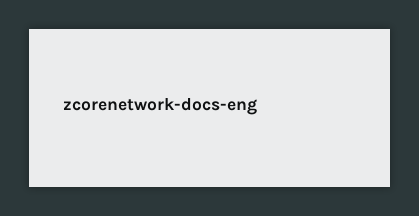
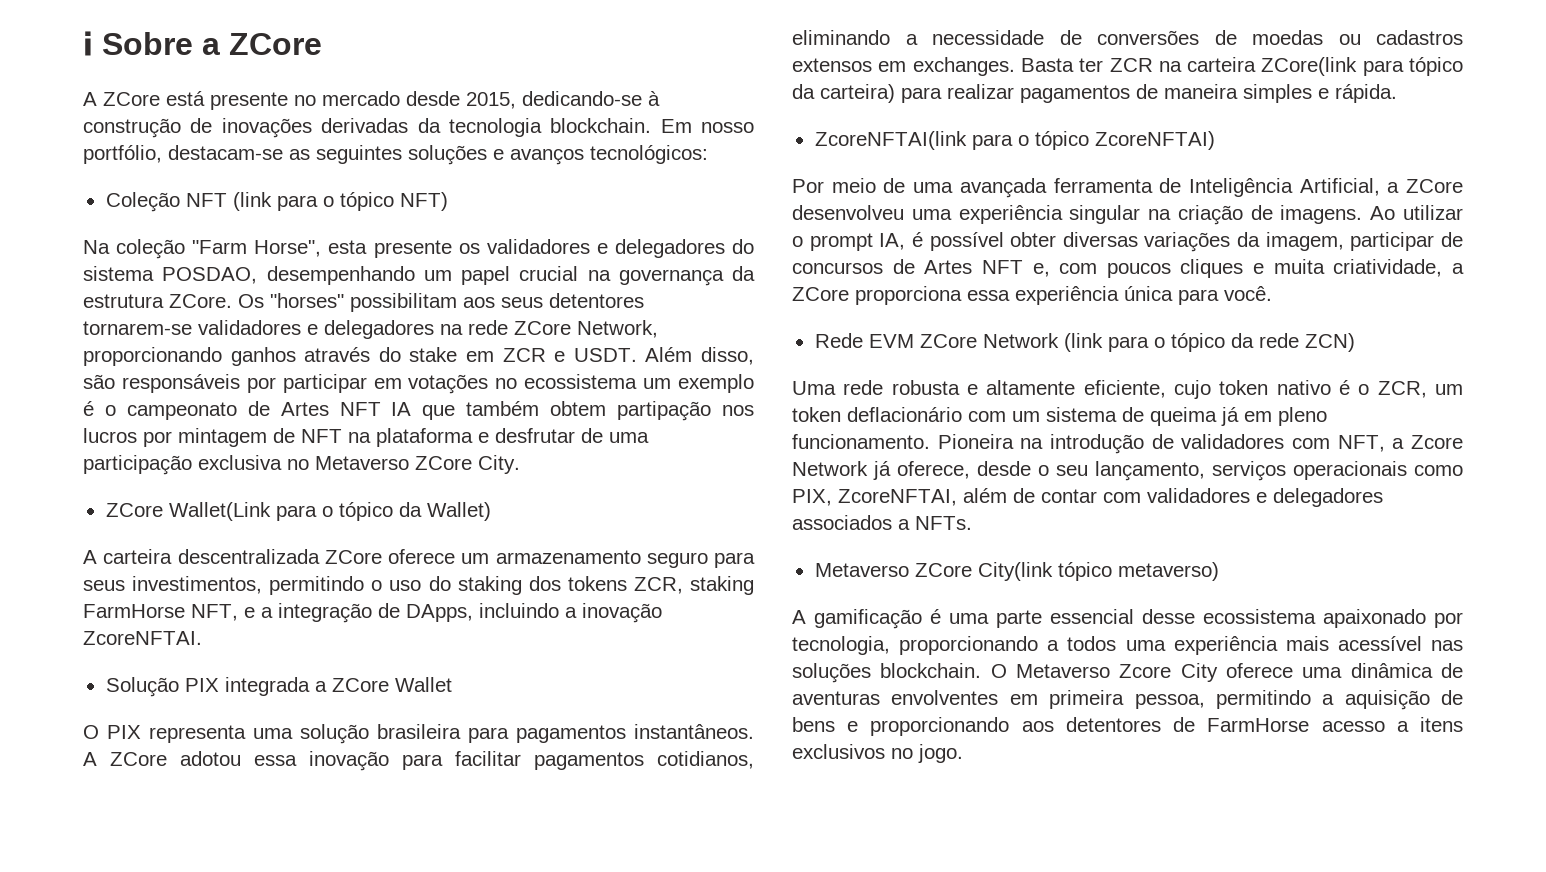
[63,98,257,115] zcorenetwork-docs-eng -> [83,31,322,56] [83,91,660,110] [83,118,754,138] [83,145,708,165] [105,192,448,212] [83,239,755,259] [83,266,755,286] [83,293,644,312] [83,320,658,339] [83,347,755,366] [83,374,755,394] [83,401,754,421] [83,428,649,447] [83,455,520,475] [105,502,491,521] [83,549,755,568] [83,576,755,595] [83,603,662,623] [83,631,202,645] [105,677,452,697] [83,724,754,744] [83,751,754,771] [792,30,1463,45] [792,57,1463,76] [792,84,1397,103] [814,131,1215,150] [792,178,1463,198] [792,205,1463,225] [792,232,1463,252] [792,259,1464,278] [792,286,1272,305] [814,333,1355,352] [792,380,1463,399] [792,407,1327,426] [792,434,1463,454] [792,461,1463,481] [792,488,1383,507] [792,515,972,530] [814,562,1219,581] [792,609,1463,629] [792,636,1463,655] [792,663,1463,683] [792,690,1463,710] [792,717,1463,736] [792,744,963,763] ℹ Sobre a ZCore // A ZCore está presente no mercado desde 2015, dedicando-se à construção de inovações derivadas da tecnologia blockchain. Em nosso portfólio, destacam-se as seguintes soluções e avanços tecnológicos: // Coleção NFT (link para o tópico NFT) // Na coleção "Farm Horse", esta presente os validadores e delegadores do sistema POSDAO, desempenhando um papel crucial na governança da estrutura ZCore. Os "horses" possibilitam aos seus detentores tornarem-se validadores e delegadores na rede ZCore Network, proporcionando ganhos através do stake em ZCR e USDT. Além disso, são responsáveis por participar em votações no ecossistema um exemplo é o campeonato de Artes NFT IA que também obtem partipação nos lucros por mintagem de NFT na plataforma e desfrutar de uma participação exclusiva no Metaverso ZCore City. // ZCore Wallet(Link para o tópico da Wallet) // A carteira descentralizada ZCore oferece um armazenamento seguro para seus investimentos, permitindo o uso do staking dos tokens ZCR, staking FarmHorse NFT, e a integração de DApps, incluindo a inovação ZcoreNFTAI. // Solução PIX integrada a ZCore Wallet // O PIX representa uma solução brasileira para pagamentos instantâneos. A ZCore adotou essa inovação para facilitar pagamentos cotidianos, eliminando a necessidade de conversões de moedas ou cadastros extensos em exchanges. Basta ter ZCR na carteira ZCore(link para tópico da carteira) para realizar pagamentos de maneira simples e rápida. // ZcoreNFTAI(link para o tópico ZcoreNFTAI) // Por meio de uma avançada ferramenta de Inteligência Artificial, a ZCore desenvolveu uma experiência singular na criação de imagens. Ao utilizar o prompt IA, é possível obter diversas variações da imagem, participar de concursos de Artes NFT e, com poucos cliques e muita criatividade, a ZCore proporciona essa experiência única para você. // Rede EVM ZCore Network (link para o tópico da rede ZCN) // Uma rede robusta e altamente eficiente, cujo token nativo é o ZCR, um token deflacionário com um sistema de queima já em pleno funcionamento. Pioneira na introdução de validadores com NFT, a Zcore Network já oferece, desde o seu lançamento, serviços operacionais como PIX, ZcoreNFTAI, além de contar com validadores e delegadores associados a NFTs. // Metaverso ZCore City(link tópico metaverso) // A gamificação é uma parte essencial desse ecossistema apaixonado por tecnologia, proporcionando a todos uma experiência mais acessível nas soluções blockchain. O Metaverso Zcore City oferece uma dinâmica de aventuras envolventes em primeira pessoa, permitindo a aquisição de bens e proporcionando aos detentores de FarmHorse acesso a itens exclusivos no jogo.

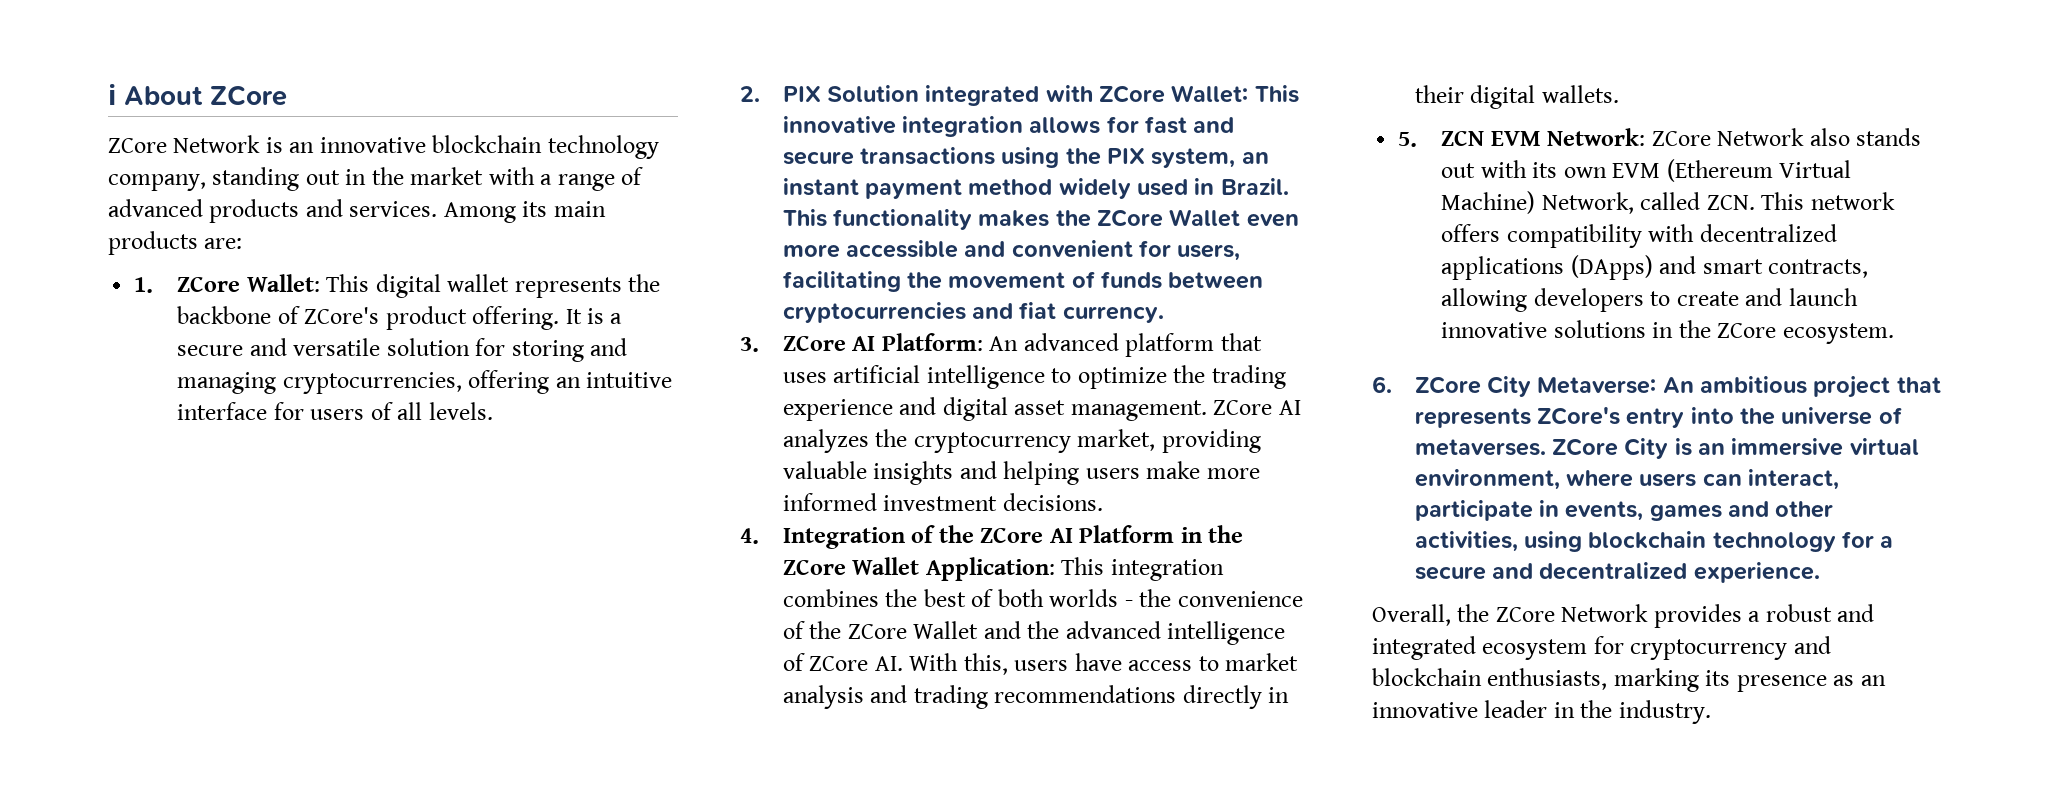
[102,32,220,55] Sobre a -> [124,86,203,105] About
[83,91,660,110] [83,118,754,138] [83,145,708,165] [105,192,448,212] [83,239,755,259] [83,266,755,286] [83,293,644,312] [83,320,658,339] [83,347,755,366] [83,374,755,394] [83,401,754,421] [83,428,649,447] [83,455,520,475] [105,502,491,521] [83,549,755,568] [83,576,755,595] [83,603,662,623] [83,631,202,645] [105,677,452,697] [83,724,754,744] [83,751,754,771] [792,30,1463,45] [792,57,1463,76] [792,84,1397,103] [814,131,1215,150] [792,178,1463,198] [792,205,1463,225] [792,232,1463,252] [792,259,1464,278] [792,286,1272,305] [814,333,1355,352] [792,380,1463,399] [792,407,1327,426] [792,434,1463,454] [792,461,1463,481] [792,488,1383,507] [792,515,972,530] [814,562,1219,581] [792,609,1463,629] [792,636,1463,655] [792,663,1463,683] [792,690,1463,710] [792,717,1463,736] [792,744,963,763] A ZCore está presente no mercado desde 2015, dedicando-se à construção de inovações derivadas da tecnologia blockchain. Em nosso portfólio, destacam-se as seguintes soluções e avanços tecnológicos: // Coleção NFT (link para o tópico NFT) // Na coleção "Farm Horse", esta presente os validadores e delegadores do sistema POSDAO, desempenhando um papel crucial na governança da estrutura ZCore. Os "horses" possibilitam aos seus detentores tornarem-se validadores e delegadores na rede ZCore Network, proporcionando ganhos através do stake em ZCR e USDT. Além disso, são responsáveis por participar em votações no ecossistema um exemplo é o campeonato de Artes NFT IA que também obtem partipação nos lucros por mintagem de NFT na plataforma e desfrutar de uma participação exclusiva no Metaverso ZCore City. // ZCore Wallet(Link para o tópico da Wallet) // A carteira descentralizada ZCore oferece um armazenamento seguro para seus investimentos, permitindo o uso do staking dos tokens ZCR, staking FarmHorse NFT, e a integração de DApps, incluindo a inovação ZcoreNFTAI. // Solução PIX integrada a ZCore Wallet // O PIX representa uma solução brasileira para pagamentos instantâneos. A ZCore adotou essa inovação para facilitar pagamentos cotidianos, eliminando a necessidade de conversões de moedas ou cadastros extensos em exchanges. Basta ter ZCR na carteira ZCore(link para tópico da carteira) para realizar pagamentos de maneira simples e rápida. // ZcoreNFTAI(link para o tópico ZcoreNFTAI) // Por meio de uma avançada ferramenta de Inteligência Artificial, a ZCore desenvolveu uma experiência singular na criação de imagens. Ao utilizar o prompt IA, é possível obter diversas variações da imagem, participar de concursos de Artes NFT e, com poucos cliques e muita criatividade, a ZCore proporciona essa experiência única para você. // Rede EVM ZCore Network (link para o tópico da rede ZCN) // Uma rede robusta e altamente eficiente, cujo token nativo é o ZCR, um token deflacionário com um sistema de queima já em pleno funcionamento. Pioneira na introdução de validadores com NFT, a Zcore Network já oferece, desde o seu lançamento, serviços operacionais como PIX, ZcoreNFTAI, além de contar com validadores e delegadores associados a NFTs. // Metaverso ZCore City(link tópico metaverso) // A gamificação é uma parte essencial desse ecossistema apaixonado por tecnologia, proporcionando a todos uma experiência mais acessível nas soluções blockchain. O Metaverso Zcore City oferece uma dinâmica de aventuras envolventes em primeira pessoa, permitindo a aquisição de bens e proporcionando aos detentores de FarmHorse acesso a itens exclusivos no jogo. -> [108,135,659,159] [108,167,644,191] [108,199,606,223] [108,231,243,255] [134,274,660,298] [177,306,623,330] [177,338,627,362] [177,370,673,394] [177,402,493,420] [740,85,1299,106] [782,116,1235,137] [782,147,1269,168] [782,178,1289,199] [782,209,1299,230] [782,240,1241,261] [782,271,1264,292] [782,302,1164,323] [740,333,1262,357] [782,365,1286,389] [782,397,1301,421] [782,429,1261,453] [782,461,1260,485] [782,493,1103,511] [740,525,1244,549] [782,557,1224,581] [782,589,1303,607] [782,621,1286,645] [782,653,1299,675] [782,685,1290,709] [1414,85,1619,109] [1398,128,1921,147] [1441,159,1851,182] [1441,191,1895,214] [1441,224,1837,248] [1441,255,1869,280] [1441,288,1858,312] [1441,320,1894,344] [1372,376,1941,398] [1414,407,1902,428] [1414,438,1919,459] [1414,469,1840,490] [1414,500,1834,521] [1414,531,1894,552] [1414,562,1820,583] [1372,604,1875,628] [1372,636,1831,660] [1372,668,1886,692] [1372,700,1711,724] ZCore Network is an innovative blockchain technology company, standing out in the market with a range of advanced products and services. Among its main products are: // 1. ZCore Wallet: This digital wallet represents the backbone of ZCore's product offering. It is a secure and versatile solution for storing and managing cryptocurrencies, offering an intuitive interface for users of all levels. // 2. PIX Solution integrated with ZCore Wallet: This innovative integration allows for fast and secure transactions using the PIX system, an instant payment method widely used in Brazil. This functionality makes the ZCore Wallet even more accessible and convenient for users, facilitating the movement of funds between cryptocurrencies and fiat currency. // 3. ZCore AI Platform: An advanced platform that uses artificial intelligence to optimize the trading experience and digital asset management. ZCore AI analyzes the cryptocurrency market, providing valuable insights and helping users make more informed investment decisions. // 4. Integration of the ZCore AI Platform in the ZCore Wallet Application: This integration combines the best of both worlds - the convenience of the ZCore Wallet and the advanced intelligence of ZCore AI. With this, users have access to market analysis and trading recommendations directly in their digital wallets. // 5. ZCN EVM Network: ZCore Network also stands out with its own EVM (Ethereum Virtual Machine) Network, called ZCN. This network offers compatibility with decentralized applications (DApps) and smart contracts, allowing developers to create and launch innovative solutions in the ZCore ecosystem. // 6. ZCore City Metaverse: An ambitious project that represents ZCore's entry into the universe of metaverses. ZCore City is an immersive virtual environment, where users can interact, participate in events, games and other activities, using blockchain technology for a secure and decentralized experience. // Overall, the ZCore Network provides a robust and integrated ecosystem for cryptocurrency and blockchain enthusiasts, marking its presence as an innovative leader in the industry.

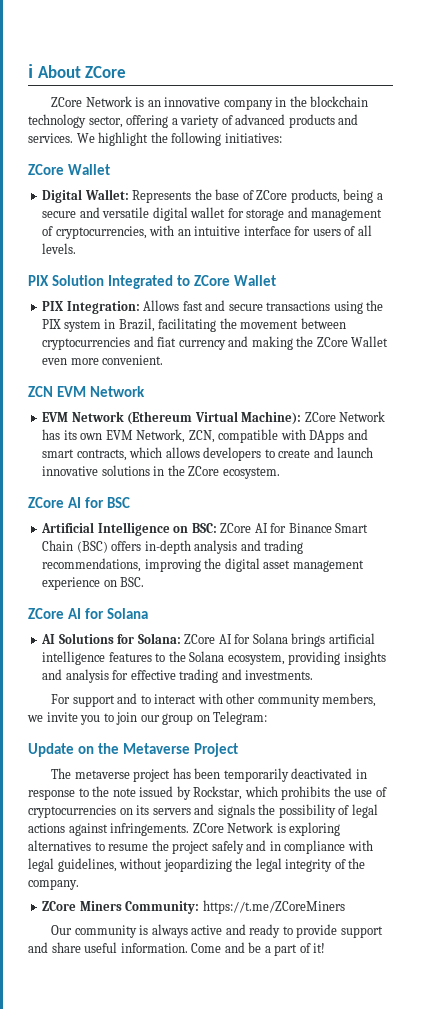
[432,135,659,159] [108,167,615,191] blockchain technology company, standing out in the market with a range -> [223,96,369,110] [28,114,220,128] company in the blockchain technology sector, offering a variety
[443,201,606,223] [108,231,243,255] [134,274,660,298] [177,306,623,330] [177,338,627,362] [177,370,550,394] Among its main products are: // 1. ZCore Wallet: This digital wallet represents the backbone of ZCore's product offering. It is a secure and versatile solution for storing and managing cryptocurrencies, offering -> [76,132,282,146] [28,164,110,175] [42,189,383,203] [42,207,383,221] [42,225,175,239] We highlight the following initiatives: // ZCore Wallet // Digital Wallet: Represents the base of ZCore products, being a secure and versatile digital wallet for storage and management of cryptocurrencies, with
[740,86,760,102] 2. -> (77, 248) none
[925,85,1299,106] [782,116,1139,137] integrated with ZCore Wallet: This innovative integration allows for -> [107,275,276,289] [42,300,180,314] Integrated to ZCore Wallet // PIX Integration: Allows
[1151,148,1269,168] [782,178,1289,199] [782,209,1050,230] system, an instant payment method widely used in Brazil. This functionality makes -> [63,318,346,332] [42,336,293,350] system in Brazil, facilitating the movement between cryptocurrencies and fiat currency and making
[846,240,1241,261] [782,271,1264,292] [782,302,1164,323] [740,333,1262,357] [782,365,1286,389] [782,397,1301,421] [782,429,1261,453] [782,461,1260,485] [782,493,1103,511] [740,525,1244,549] [782,557,1224,581] [782,589,1303,607] [782,621,1286,645] [782,653,1299,675] [782,685,1290,709] [1414,85,1619,109] [1398,128,1921,147] [1441,159,1851,182] [1441,191,1895,214] [1441,224,1837,248] [1441,255,1653,280] accessible and convenient for users, facilitating the movement of funds between cryptocurrencies and fiat currency. // 3. ZCore AI Platform: An advanced platform that uses artificial intelligence to optimize the trading experience and digital asset management. ZCore AI analyzes the cryptocurrency market, providing valuable insights and helping users make more informed investment decisions. // 4. Integration of the ZCore AI Platform in the ZCore Wallet Application: This integration combines the best of both worlds - the convenience of the ZCore Wallet and the advanced intelligence of ZCore AI. With this, users have access to market analysis and trading recommendations directly in their digital wallets. // 5. ZCN EVM Network: ZCore Network also stands out with its own EVM (Ethereum Virtual Machine) Network, called ZCN. This network offers compatibility with decentralized applications (DApps) -> [102,355,164,365] [28,386,145,397] [42,411,386,425] [42,429,345,443] convenient. // ZCN EVM Network // EVM Network (Ethereum Virtual Machine): ZCore Network has its own EVM Network, ZCN, compatible with DApps
[1441,288,1528,312] allowing -> [129,447,200,458] which allows
[1372,376,1941,398] [1414,407,1902,428] [1414,438,1919,459] [1414,469,1840,490] [1414,500,1834,521] [1414,531,1894,552] [1414,562,1820,583] [1372,604,1875,628] [1372,636,1831,660] [1372,668,1886,692] [1372,700,1711,724] 6. ZCore City Metaverse: An ambitious project that represents ZCore's entry into the universe of metaverses. ZCore City is an immersive virtual environment, where users can interact, participate in events, games and other activities, using blockchain technology for a secure and decentralized experience. // Overall, the ZCore Network provides a robust and integrated ecosystem for cryptocurrency and blockchain enthusiasts, marking its presence as an innovative leader in the industry. -> [28,497,130,508] [41,522,369,536] [42,540,304,554] [42,558,364,572] [42,577,145,590] [28,608,148,619] [41,633,375,647] [42,651,386,665] [42,669,314,683] [51,693,377,707] [27,711,268,725] [28,743,238,757] [51,768,367,782] [28,786,387,800] [28,804,378,818] [28,822,341,836] [28,840,373,854] [28,858,366,872] [28,879,79,890] [42,900,345,914] [51,924,383,938] [28,942,326,956] ZCore AI for BSC // Artificial Intelligence on BSC: ZCore AI for Binance Smart Chain (BSC) offers in-depth analysis and trading recommendations, improving the digital asset management experience on BSC. // ZCore AI for Solana // AI Solutions for Solana: ZCore AI for Solana brings artificial intelligence features to the Solana ecosystem, providing insights and analysis for effective trading and investments. // For support and to interact with other community members, we invite you to join our group on Telegram: // Update on the Metaverse Project // The metaverse project has been temporarily deactivated in response to the note issued by Rockstar, which prohibits the use of cryptocurrencies on its servers and signals the possibility of legal actions against infringements. ZCore Network is exploring alternatives to resume the project safely and in compliance with legal guidelines, without jeopardizing the legal integrity of the company. // ZCore Miners Community: https://t.me/ZCoreMiners // Our community is always active and ready to provide support and share useful information. Come and be a part of it!

